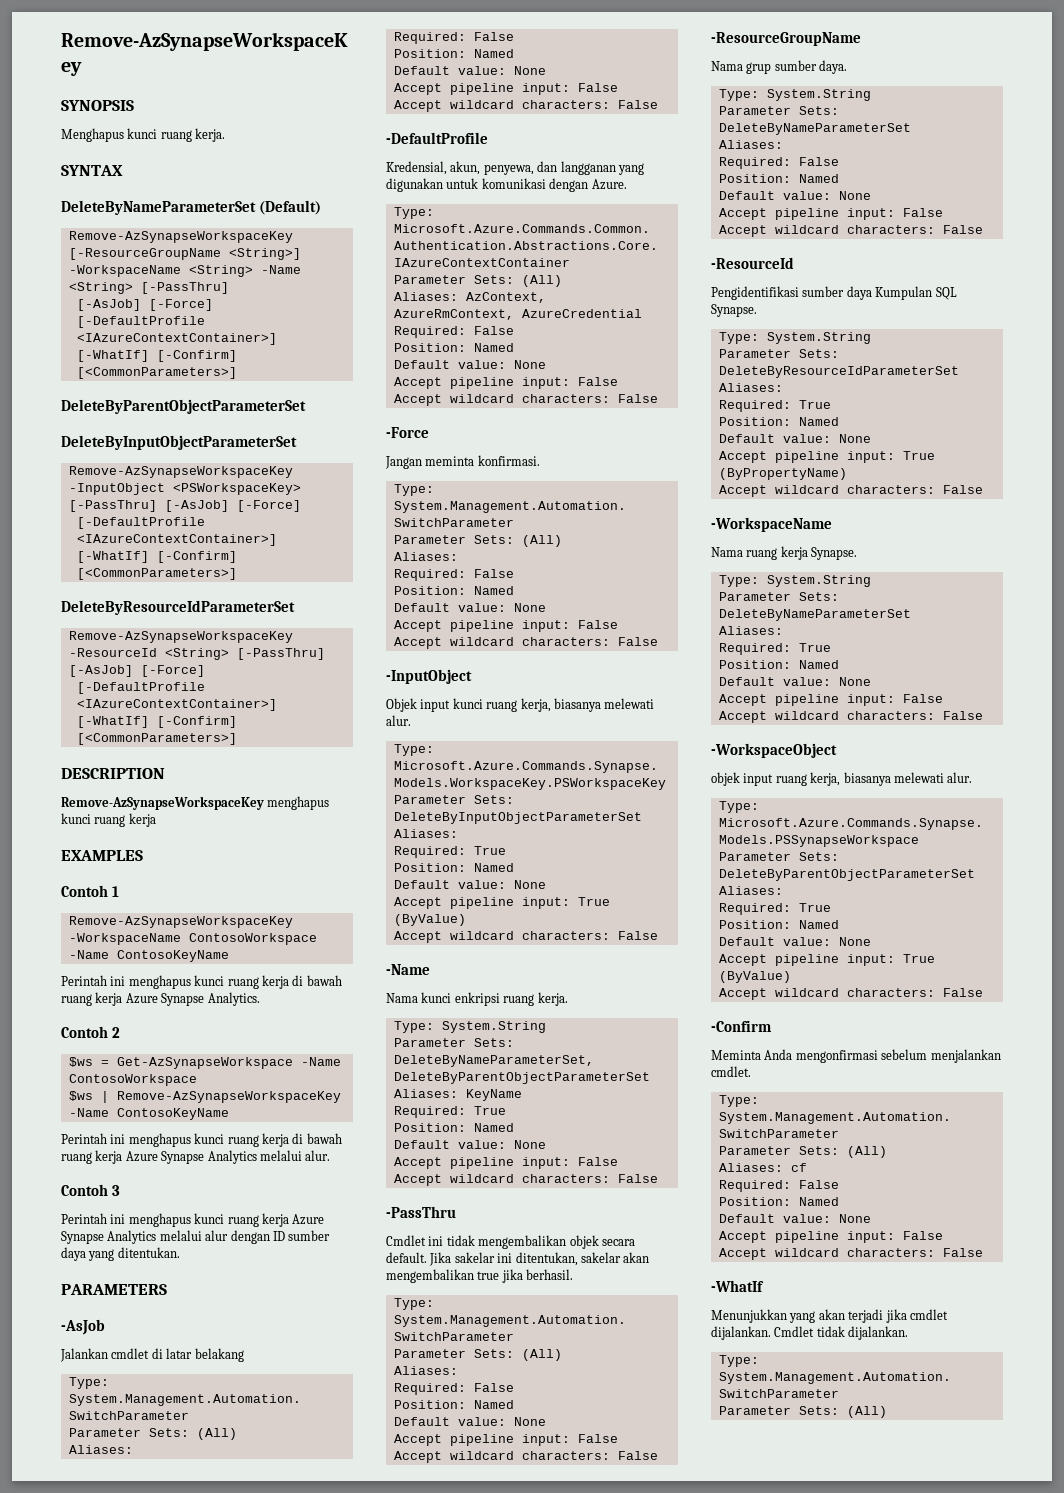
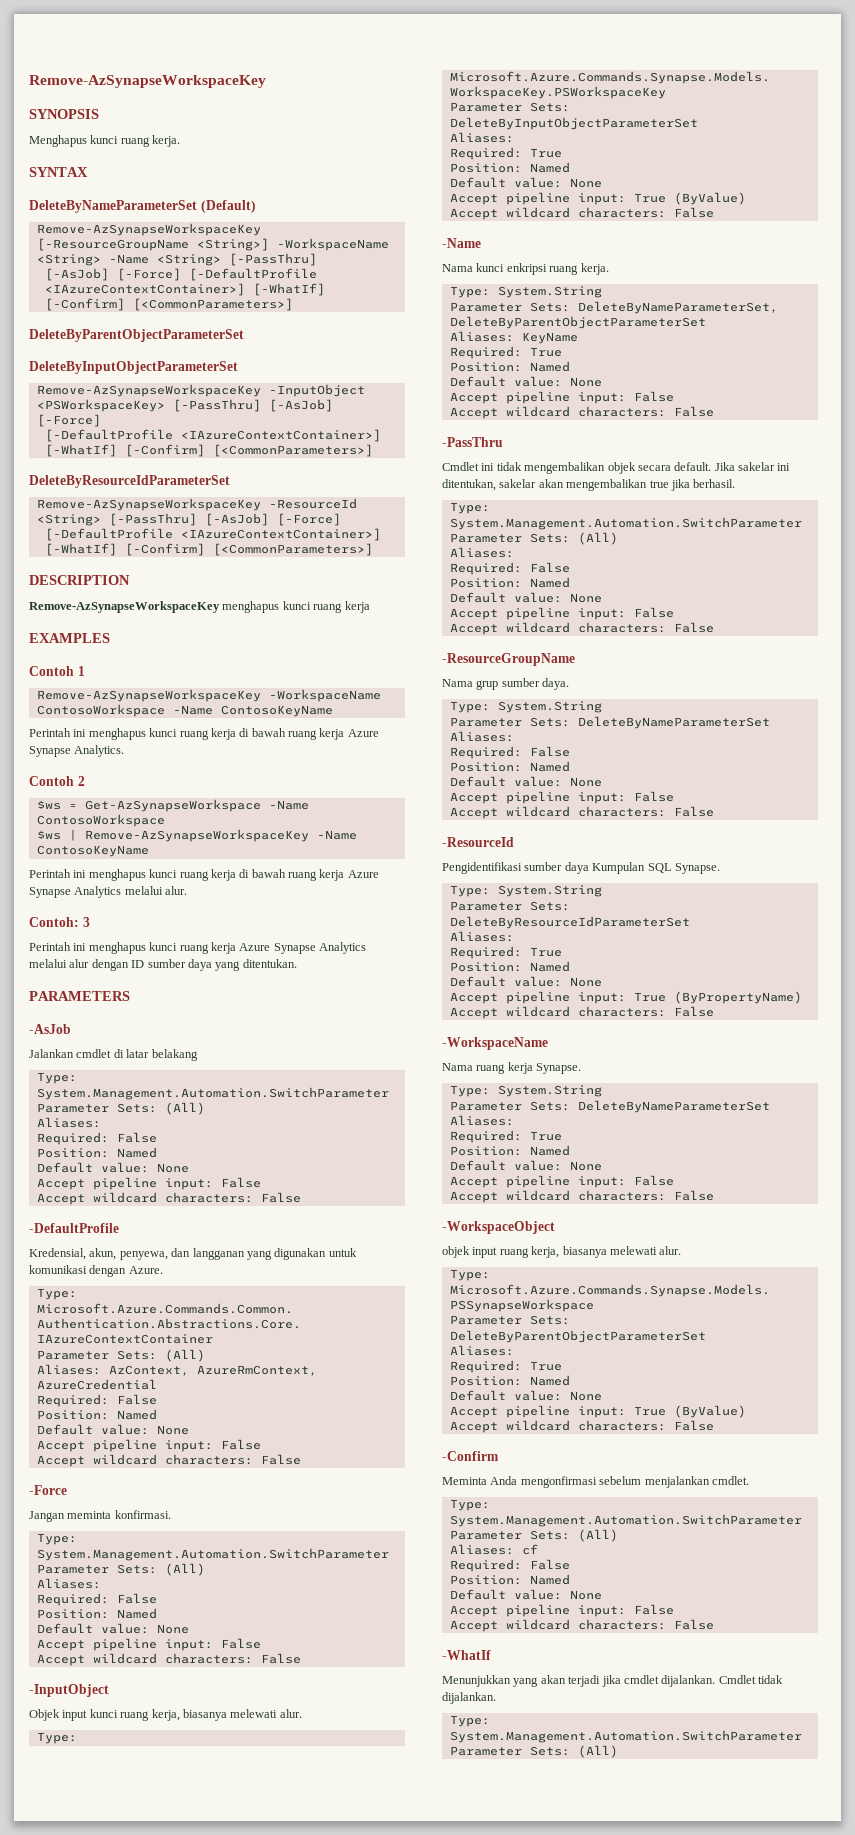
[61,1184,108,1196] Contoh -> [29,917,79,927] Contoh:

